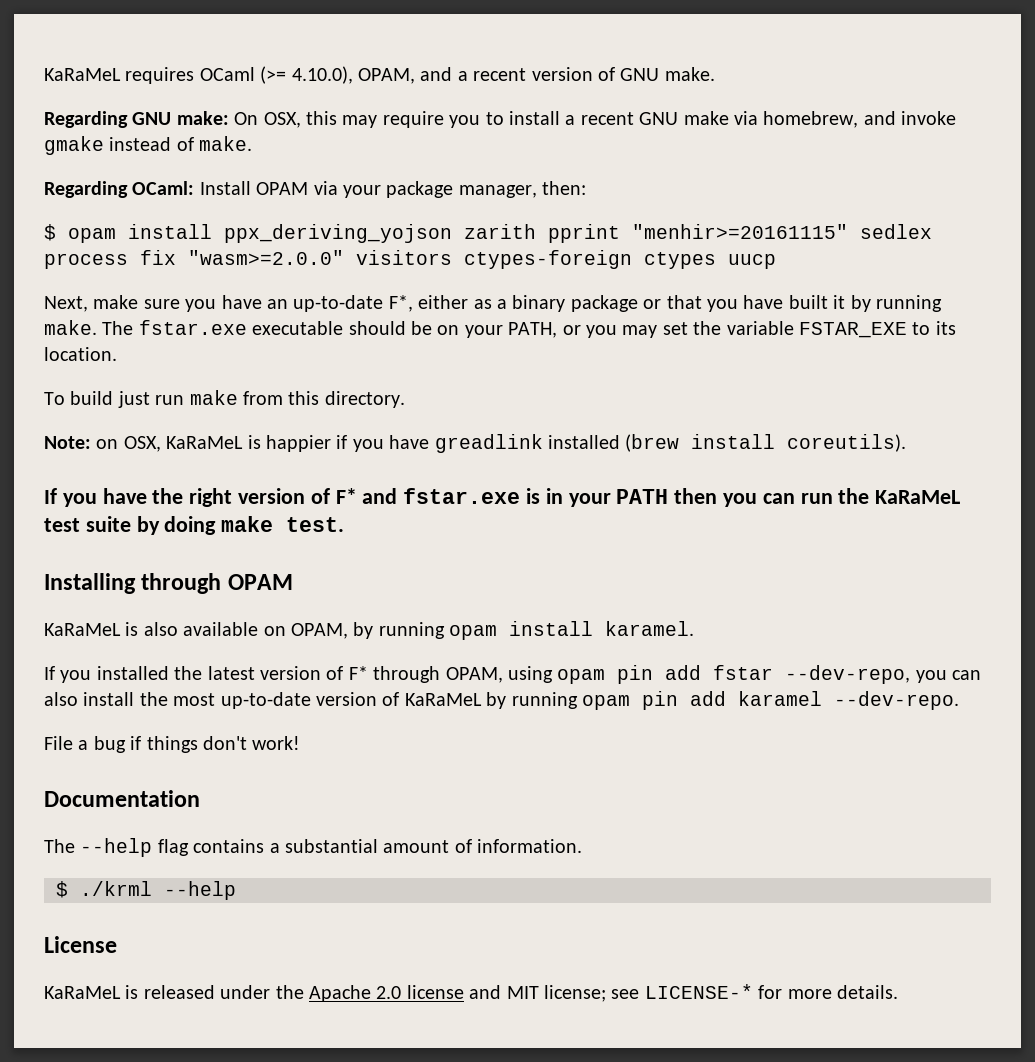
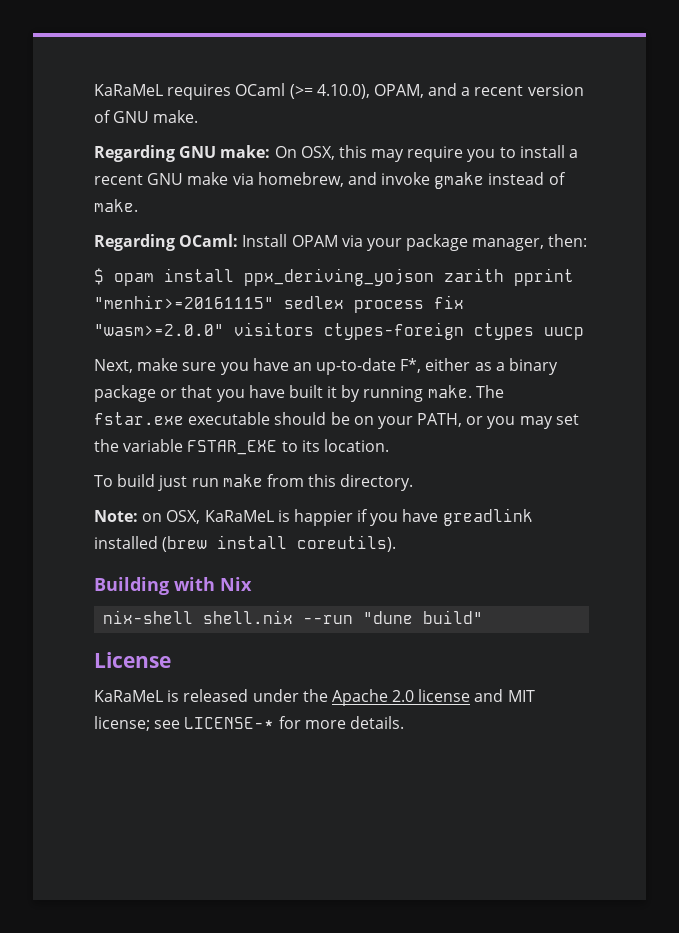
[44,488,961,507] [44,516,345,535] [44,573,293,594] [44,621,695,640] [44,665,982,684] [44,691,959,710] [44,736,301,753] [44,790,200,807] [44,838,583,857] [56,881,236,900] If you have the right version of F* and fstar.exe is in your PATH then you can run the KaRaMeL test suite by doing make test. // Installing through OPAM // KaRaMeL is also available on OPAM, by running opam install karamel. // If you installed the latest version of F* through OPAM, using opam pin add fstar --dev-repo, you can also install the most up-to-date version of KaRaMeL by running opam pin add karamel --dev-repo. // File a bug if things don't work! // Documentation // The --help flag contains a substantial amount of information. // $ ./krml --help -> [94,577,252,595] [103,610,484,624] Building with Nix // nix-shell shell.nix --run "dune build"

